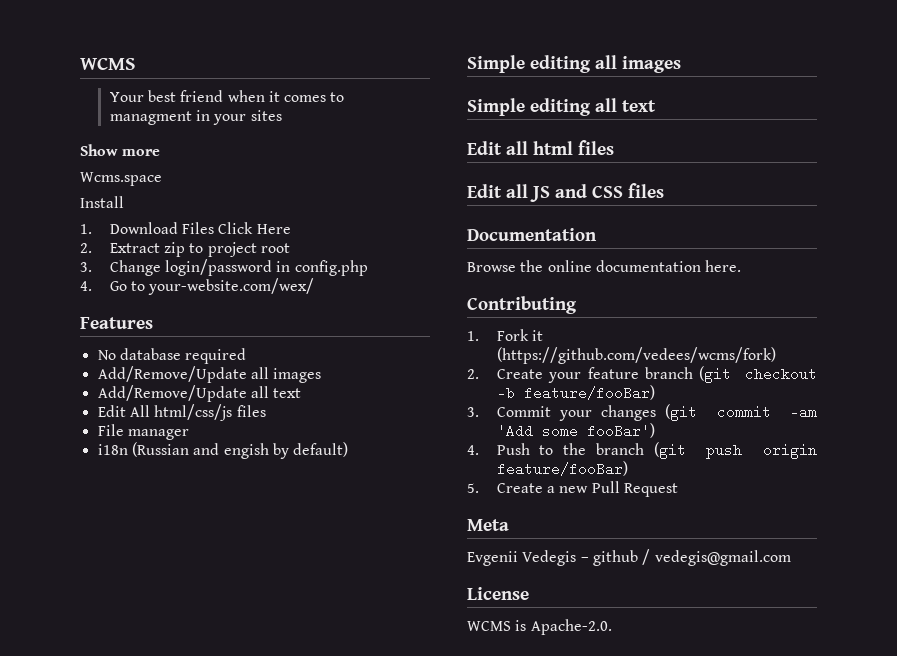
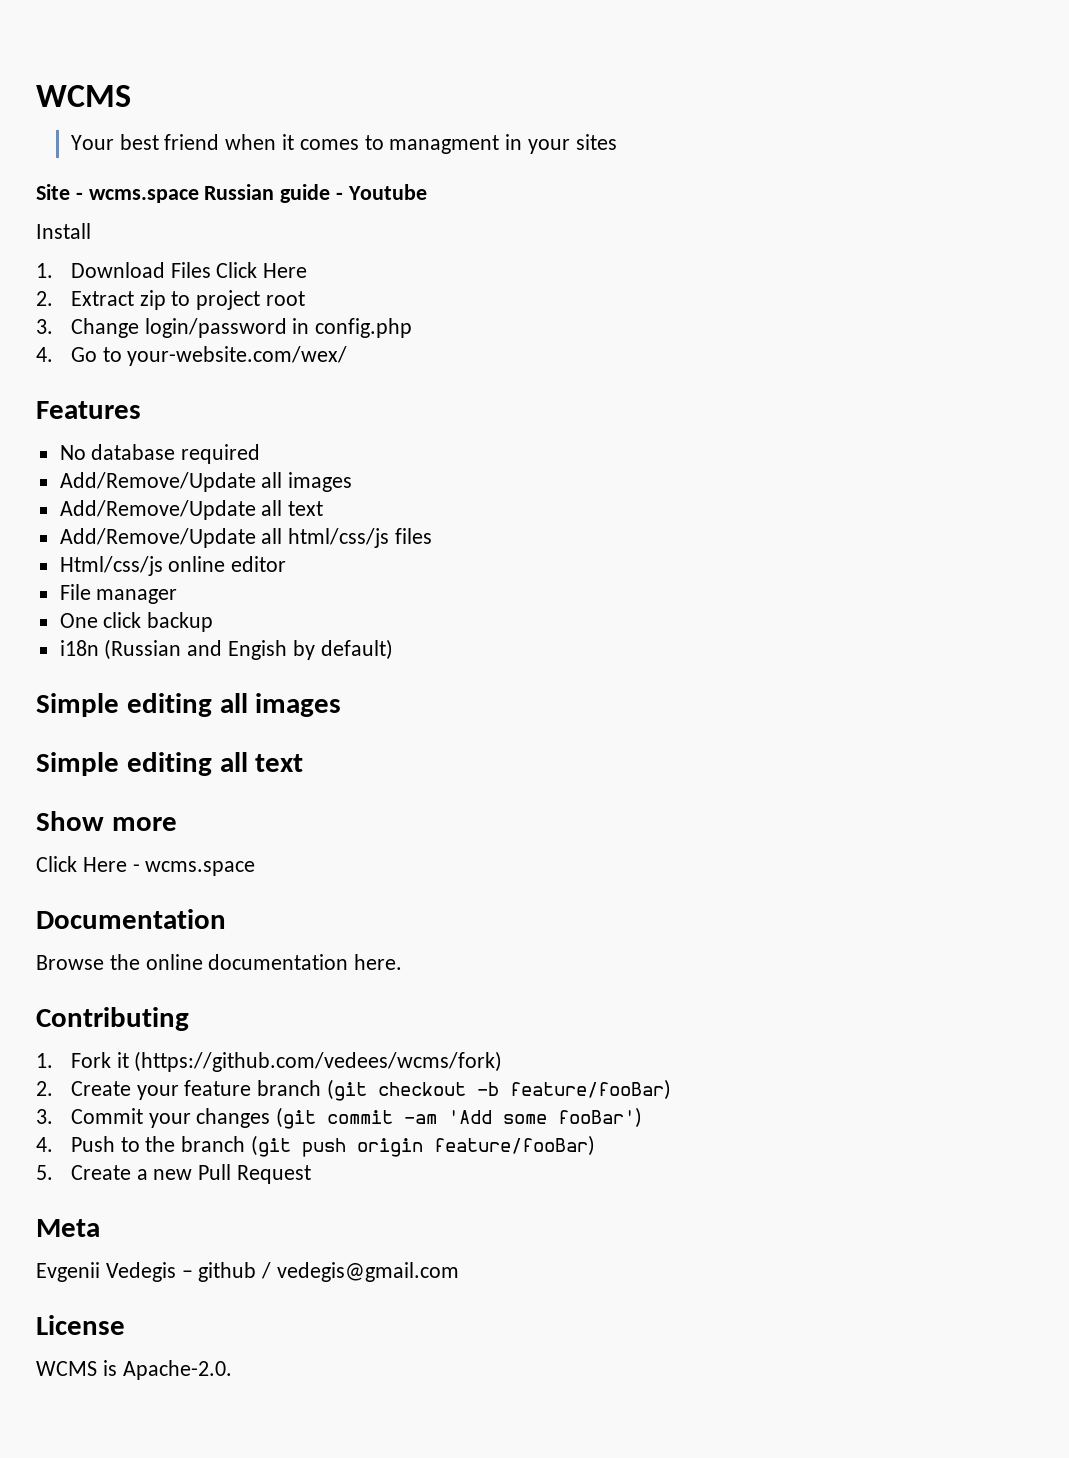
[80,144,161,156] [80,172,162,186] Show more // Wcms.space -> [36,184,427,203] Site - wcms.space Russian guide - Youtube
[97,405,150,417] Edit All -> [59,528,283,548] Add/Remove/Update all
(266, 411) none -> [59,556,287,576] // Html/css/js online editor
(189, 434) none -> [59,612,214,632] // One click backup
[223,443,269,459] engish -> [228,640,288,660] Engish
[467,140,614,155] [467,183,664,202] Edit all html files // Edit all JS and CSS files -> [36,811,177,831] [36,856,256,876] Show more // Click Here - wcms.space

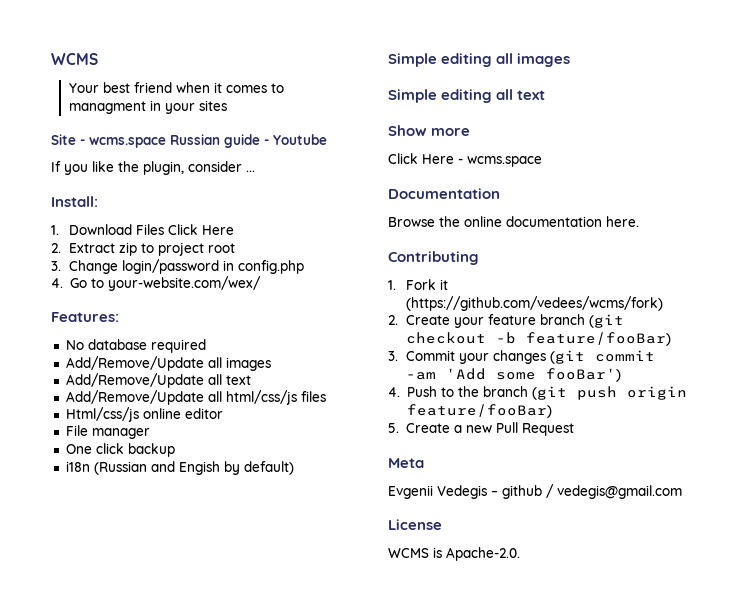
[36,223,91,239] Install -> [51,161,255,175] [51,196,98,207] If you like the plugin, consider ... // Install:
[36,401,141,419] Features -> [51,312,119,322] Features:

